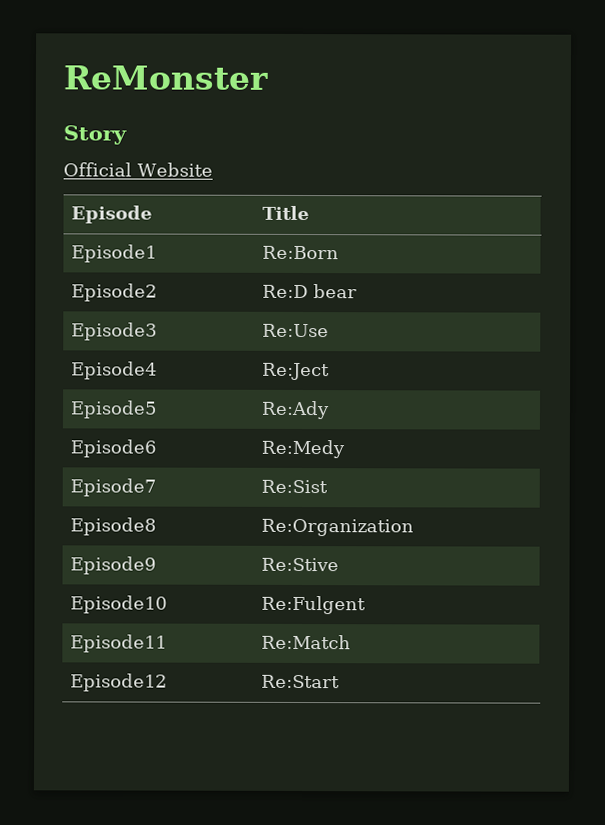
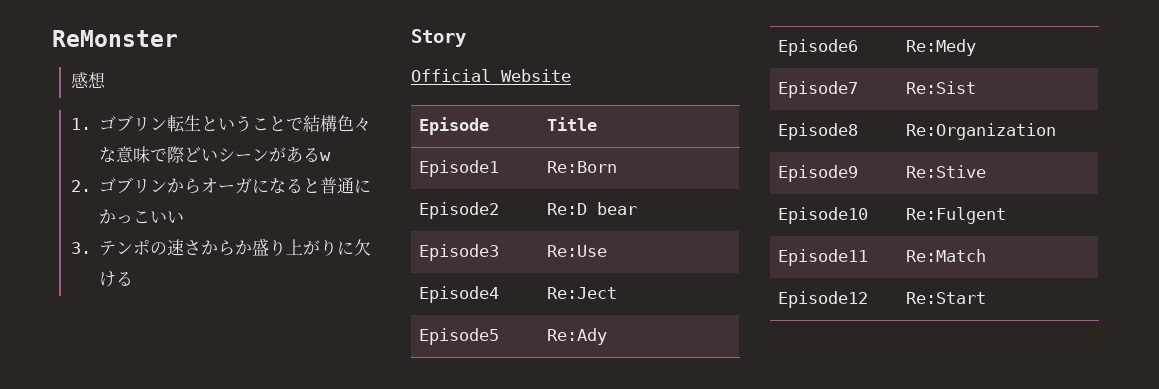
(268, 77) none -> [70,72,106,89] [70,115,372,133] [99,146,332,163] [70,177,372,194] [99,209,185,224] [70,239,372,256] [99,271,134,287] // 感想 // 1.ゴブリン転生ということで結構色々な意味で際どいシーンがあるw // 2.ゴブリンからオーガになると普通にかっこいい // 3.テンポの速さからか盛り上がりに欠ける

